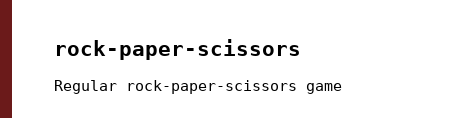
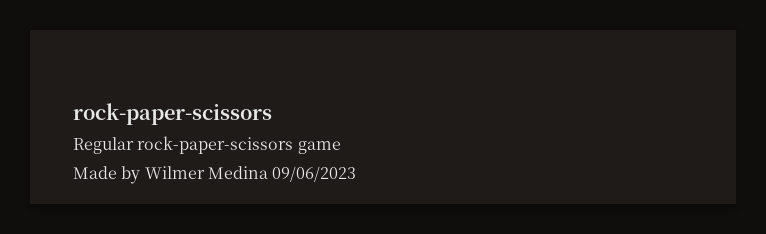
(342, 88) none -> [73,166,357,184] // Made by Wilmer Medina 09/06/2023

